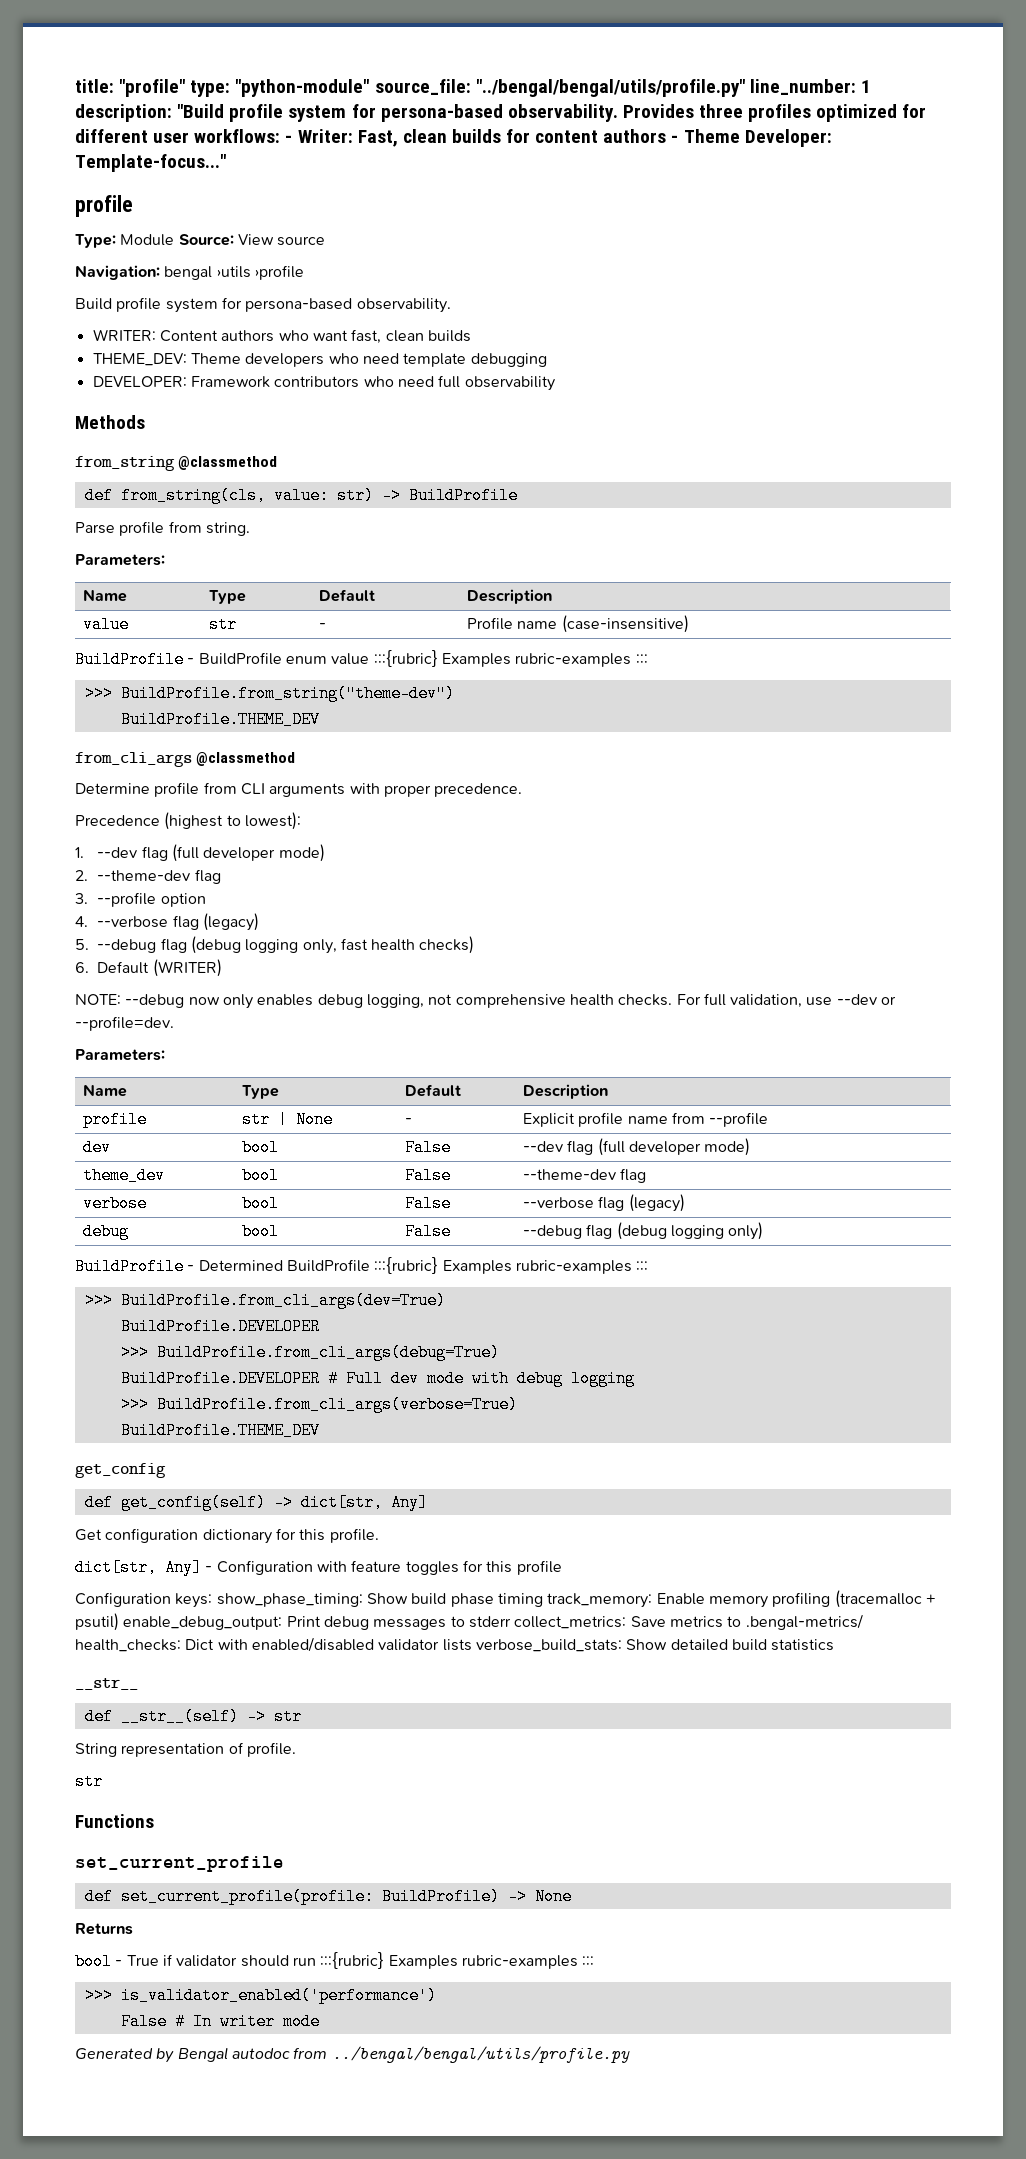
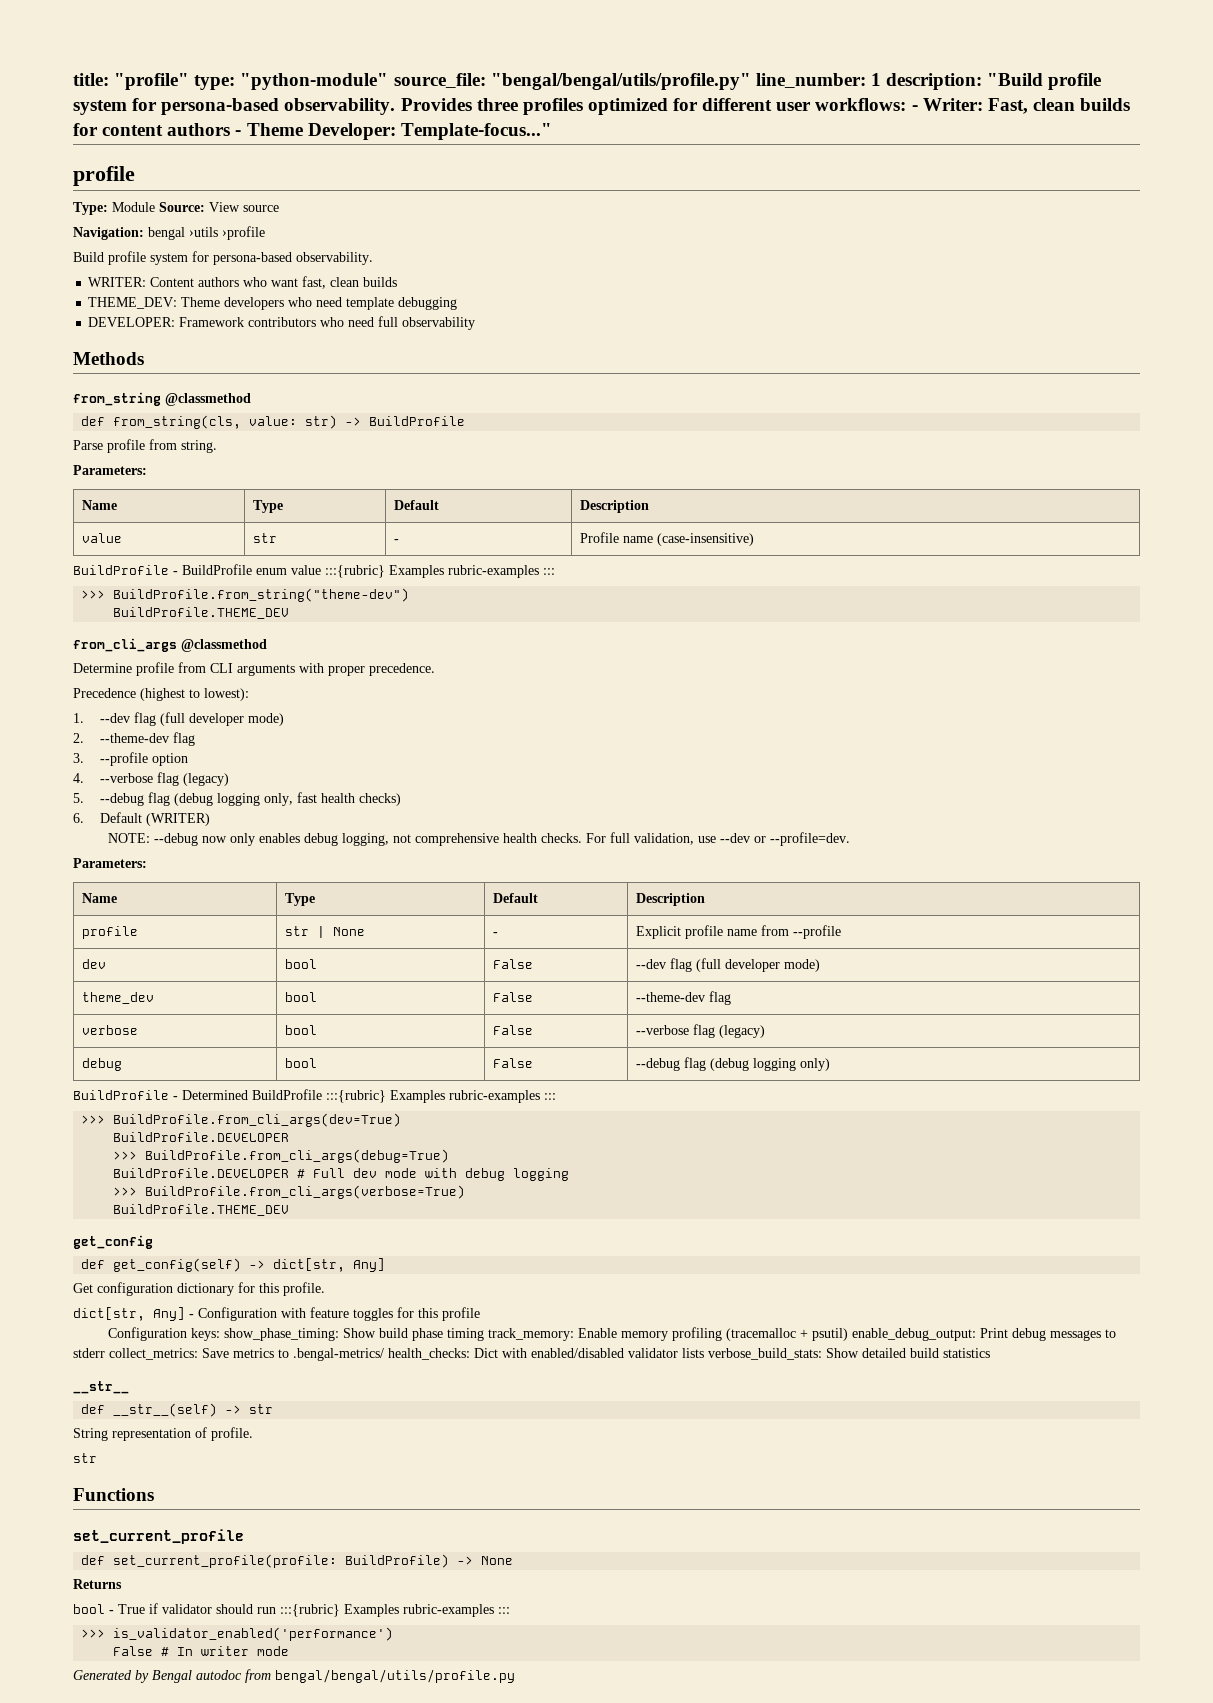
[475,79,745,97] "../bengal/bengal/utils/profile.py" -> [490,73,751,90] "bengal/bengal/utils/profile.py"
[331,2046,630,2063] ../bengal/bengal/utils/profile.py -> [275,1669,515,1683] bengal/bengal/utils/profile.py

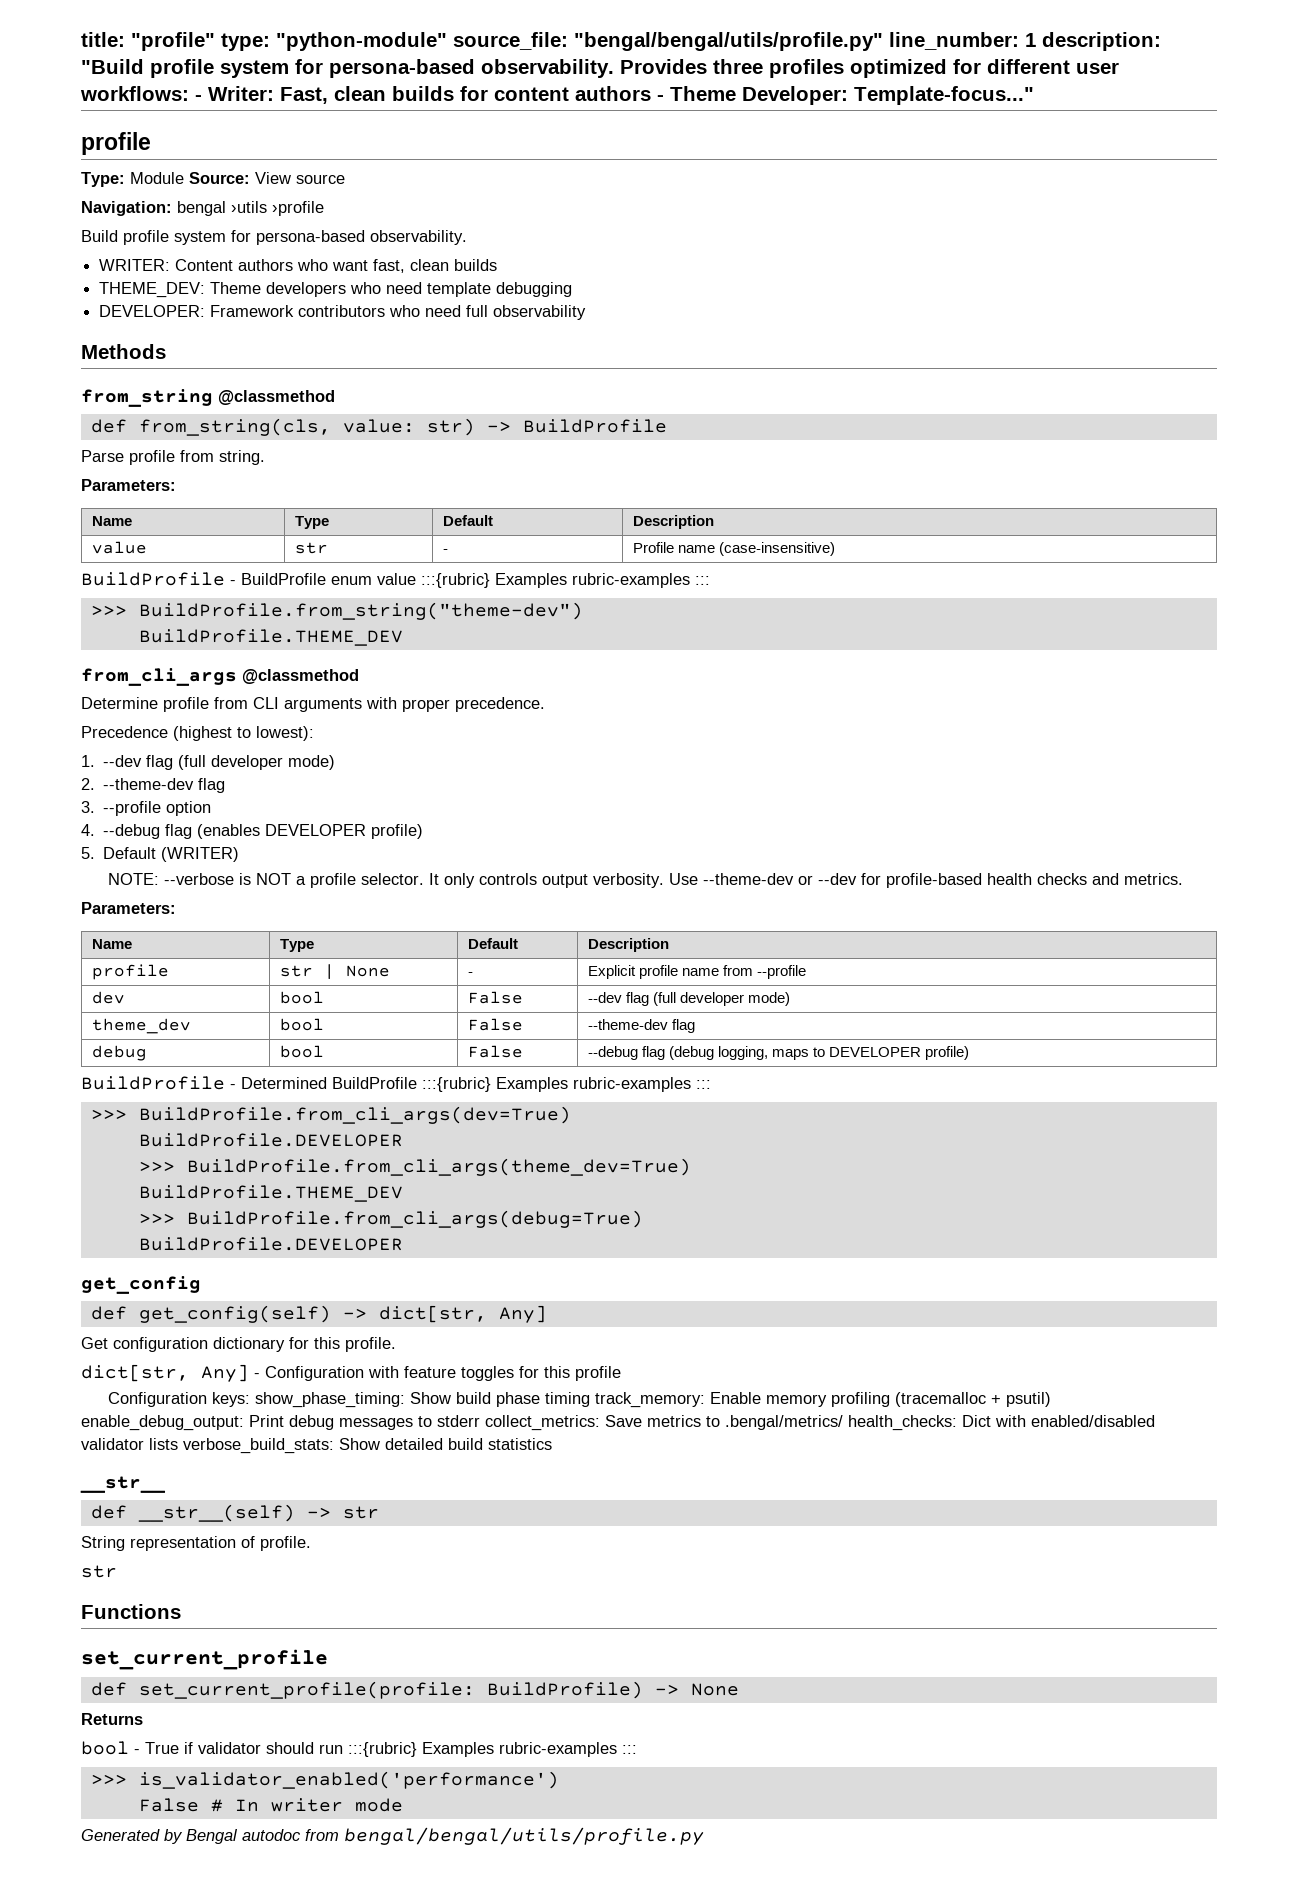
[100,772,230,786] [73,792,402,806] [73,812,211,826] [107,832,850,846] --verbose flag (legacy) // 5. --debug flag (debug logging only, fast health checks) // 6. Default (WRITER) // NOTE: --debug now only enables debug logging, not comprehensive health checks. For full validation, use --dev or --profile=dev. -> [103,824,424,839] [81,847,240,862] [107,873,1183,888] --debug flag (enables DEVELOPER profile) // 5. Default (WRITER) // NOTE: --verbose is NOT a profile selector. It only controls output verbosity. Use --theme-dev or --dev for profile-based health checks and metrics.
[81,1025,138,1035] [284,1025,317,1035] [492,1025,533,1035] [635,1024,765,1038] // verbose | bool | False | --verbose flag (legacy) -> (695, 1026) none
[752,1058,830,1071] logging only) -> [718,1046,970,1060] logging, maps to DEVELOPER profile)
(290, 1137) none -> [138,1158,691,1176] [138,1185,403,1202] // >>> BuildProfile.from_cli_args(theme_dev=True) // BuildProfile.THEME_DEV
[297,1168,570,1181] [113,1185,466,1199] [113,1204,290,1216] # Full dev mode with debug logging // >>> BuildProfile.from_cli_args(verbose=True) // BuildProfile.THEME_DEV -> (403, 1244) none
[293,1348,384,1361] .bengal-metrics/ -> [725,1415,843,1430] .bengal/metrics/

